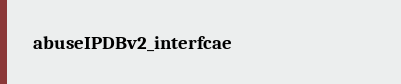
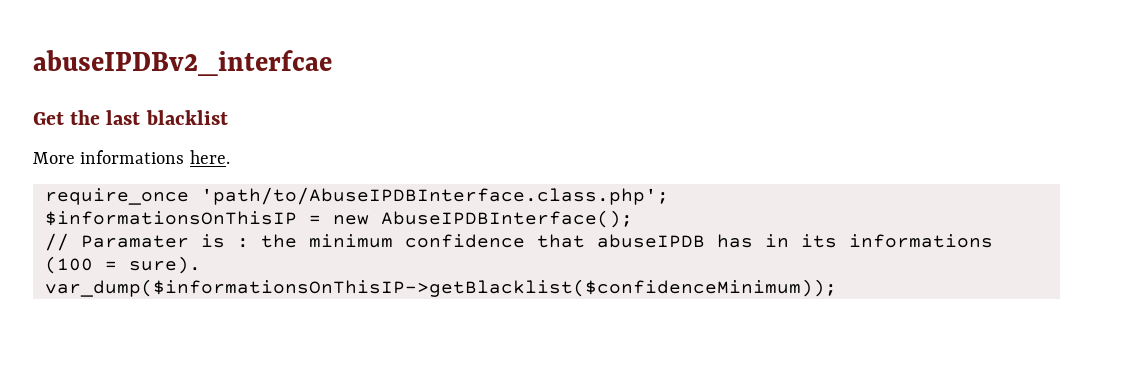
(232, 44) none -> [33,110,228,125] [33,150,230,164] [45,187,669,205] [45,210,633,228] [45,233,993,251] [45,256,201,274] [45,279,837,297] // Get the last blacklist // More informations here. // require_once 'path/to/AbuseIPDBInterface.class.php'; // $informationsOnThisIP = new AbuseIPDBInterface(); // // Paramater is : the minimum confidence that abuseIPDB has in its informations (100 = sure). // var_dump($informationsOnThisIP->getBlacklist($confidenceMinimum));

